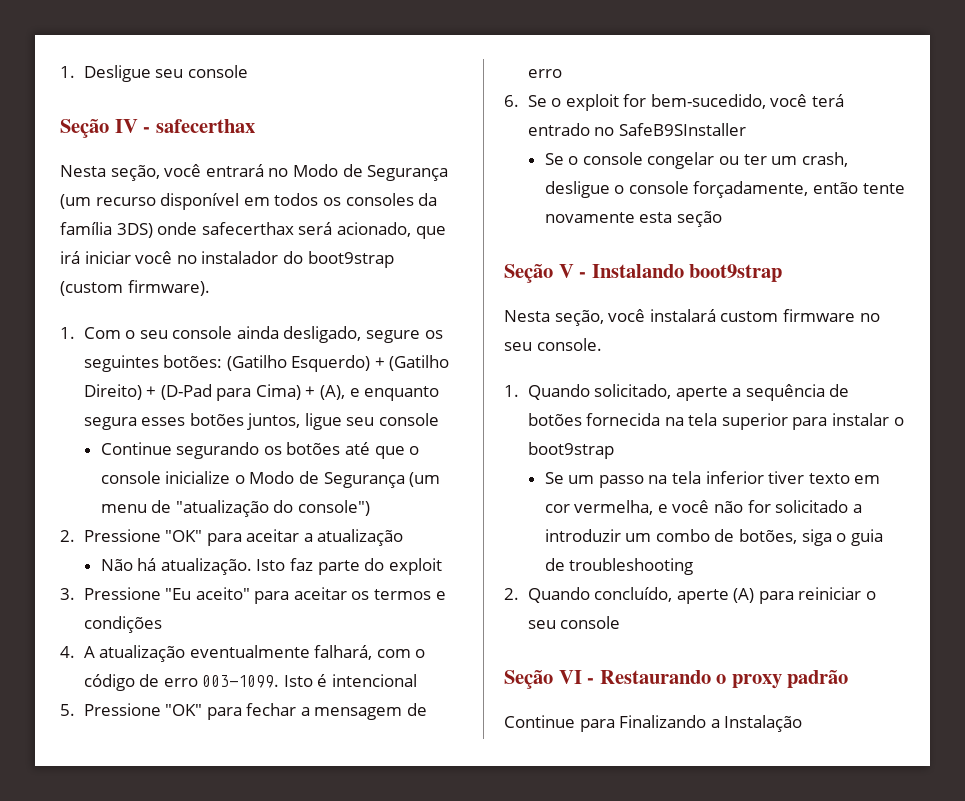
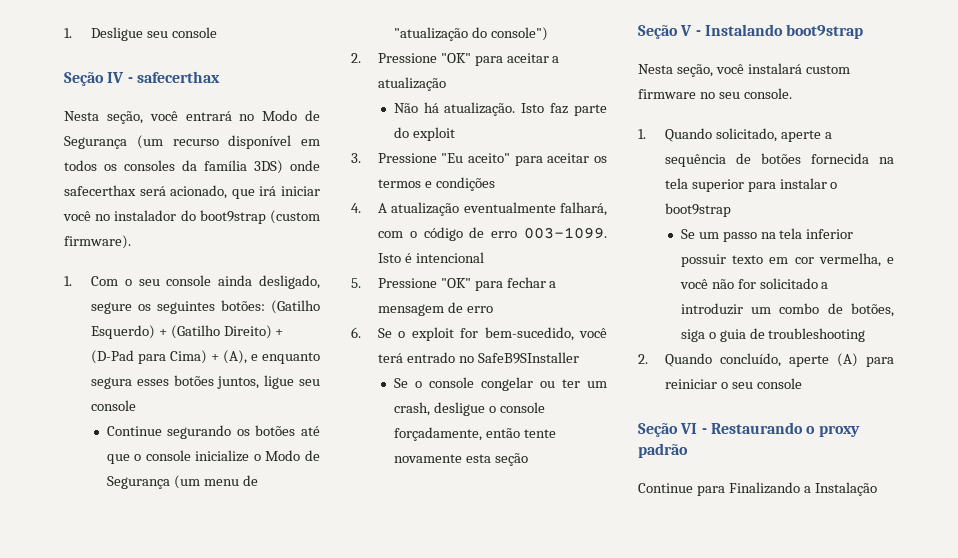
[768,471,805,484] tiver -> [680,254,726,267] possuir

